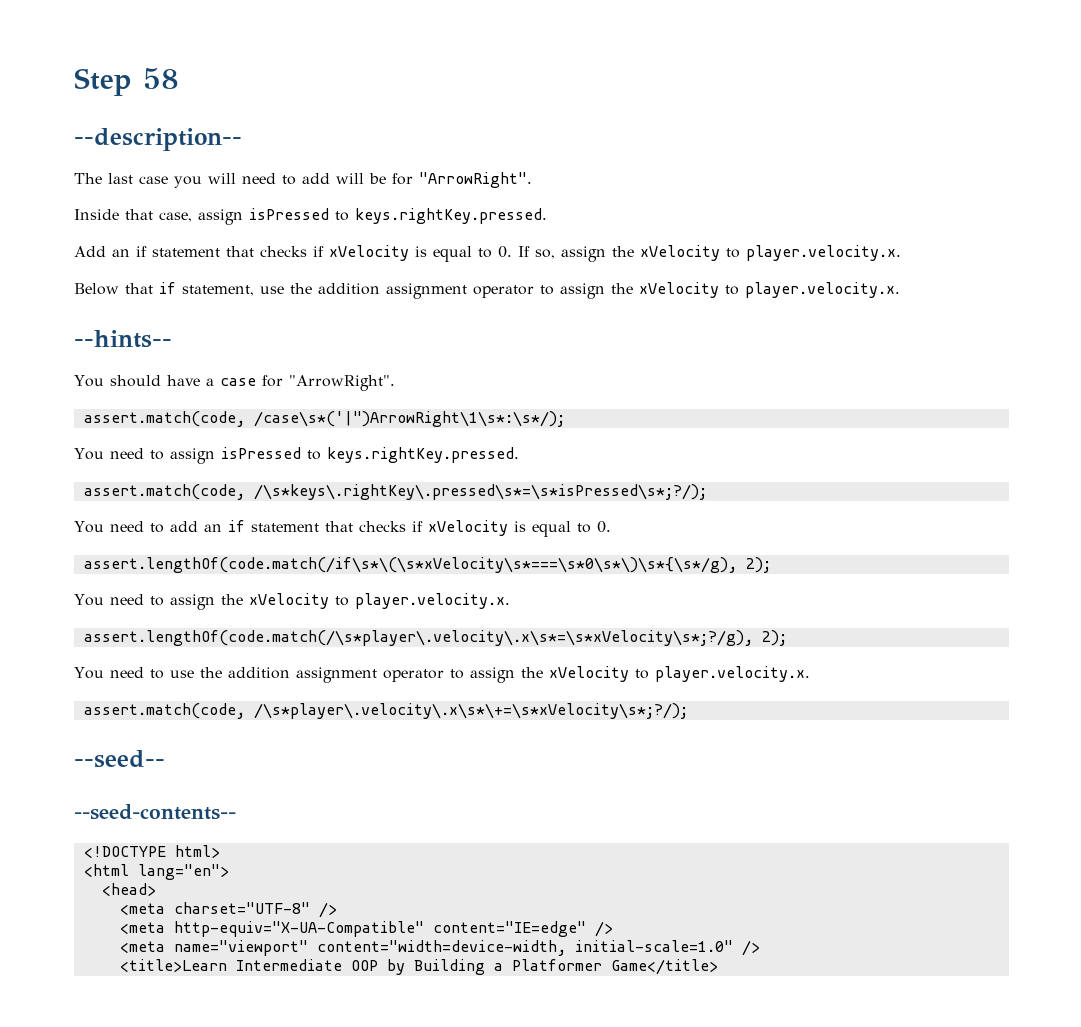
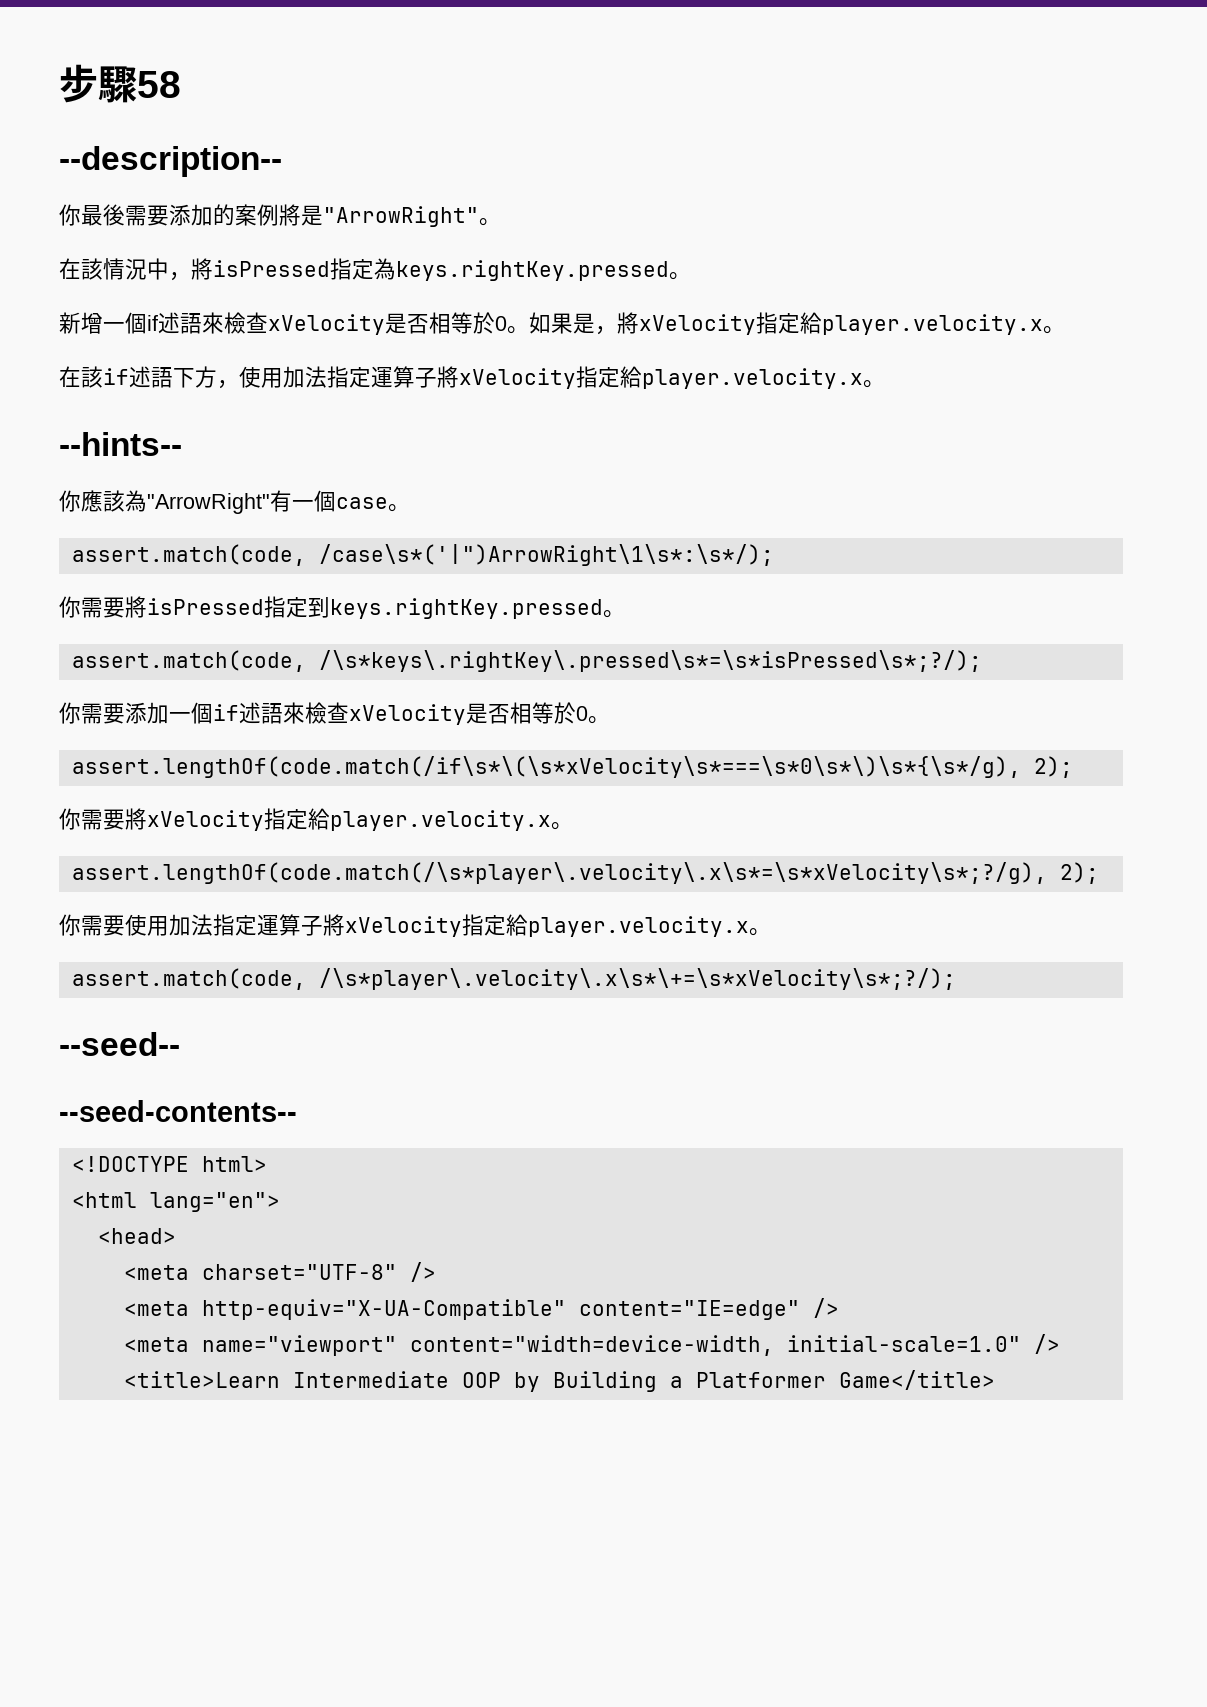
[74,68,131,96] Step -> [59,64,137,103] 步驟
[74,172,532,188] [74,208,547,225] [74,245,901,262] [74,282,900,299] [74,330,172,348] [74,375,395,391] [83,411,565,427] [74,447,519,464] [83,484,707,500] [74,520,611,537] [83,557,771,573] [74,593,510,610] [83,630,787,646] [74,666,810,683] The last case you will need to add will be for "ArrowRight". // Inside that case, assign isPressed to keys.rightKey.pressed. // Add an if statement that checks if xVelocity is equal to 0. If so, assign the xVelocity to player.velocity.x. // Below that if statement, use the addition assignment operator to assign the xVelocity to player.velocity.x. // --hints-- // You should have a case for "ArrowRight". // assert.match(code, /case\s*('|")ArrowRight\1\s*:\s*/); // You need to assign isPressed to keys.rightKey.pressed. // assert.match(code, /\s*keys\.rightKey\.pressed\s*=\s*isPressed\s*;?/); // You need to add an if statement that checks if xVelocity is equal to 0. // assert.lengthOf(code.match(/if\s*\(\s*xVelocity\s*===\s*0\s*\)\s*{\s*/g), 2); // You need to assign the xVelocity to player.velocity.x. // assert.lengthOf(code.match(/\s*player\.velocity\.x\s*=\s*xVelocity\s*;?/g), 2); // You need to use the addition assignment operator to assign the xVelocity to player.velocity.x. -> [59,204,501,227] [59,258,691,281] [59,312,1065,335] [59,366,885,389] [59,432,182,456] [59,490,410,514] [71,544,774,566] [59,596,625,619] [71,650,982,672] [59,702,610,725] [71,756,1073,778] [59,808,573,831] [71,862,1099,884] [59,914,771,937] 你最後需要添加的案例將是"ArrowRight"。 // 在該情況中，將isPressed指定為keys.rightKey.pressed。 // 新增一個if述語來檢查xVelocity是否相等於0。如果是，將xVelocity指定給player.velocity.x。 // 在該if述語下方，使用加法指定運算子將xVelocity指定給player.velocity.x。 // --hints-- // 你應該為"ArrowRight"有一個case。 // assert.match(code, /case\s*('|")ArrowRight\1\s*:\s*/); // 你需要將isPressed指定到keys.rightKey.pressed。 // assert.match(code, /\s*keys\.rightKey\.pressed\s*=\s*isPressed\s*;?/); // 你需要添加一個if述語來檢查xVelocity是否相等於0。 // assert.lengthOf(code.match(/if\s*\(\s*xVelocity\s*===\s*0\s*\)\s*{\s*/g), 2); // 你需要將xVelocity指定給player.velocity.x。 // assert.lengthOf(code.match(/\s*player\.velocity\.x\s*=\s*xVelocity\s*;?/g), 2); // 你需要使用加法指定運算子將xVelocity指定給player.velocity.x。

